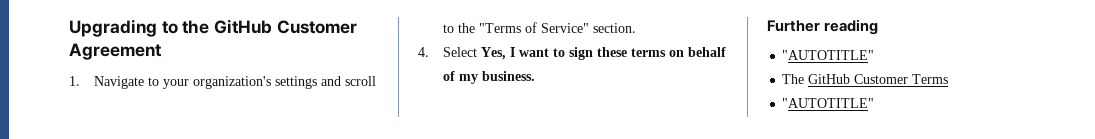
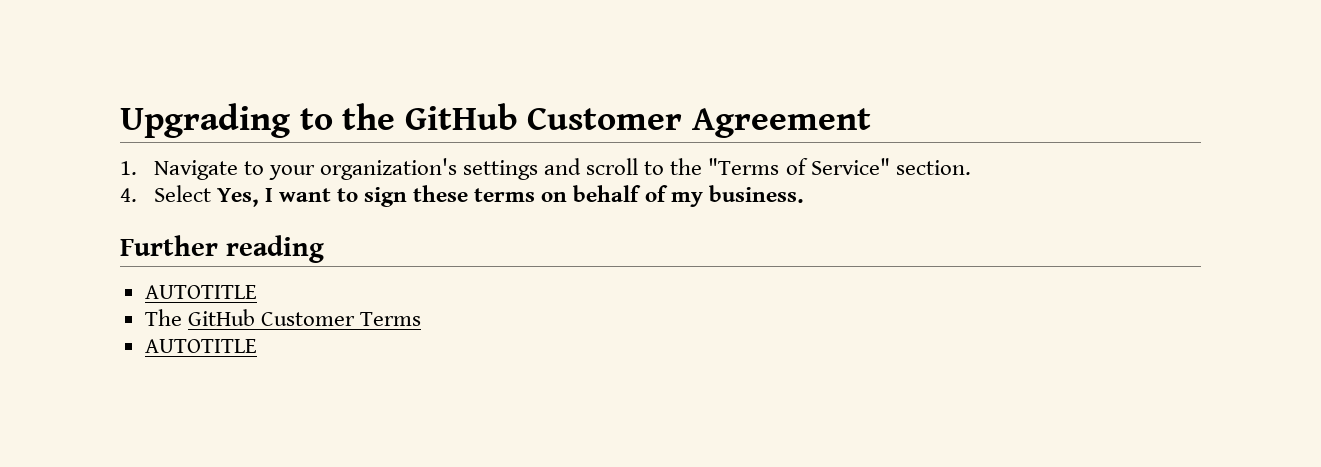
[782,50,875,60] "AUTOTITLE" -> [144,285,257,299] AUTOTITLE
[782,98,875,108] "AUTOTITLE" -> [144,339,257,353] AUTOTITLE

